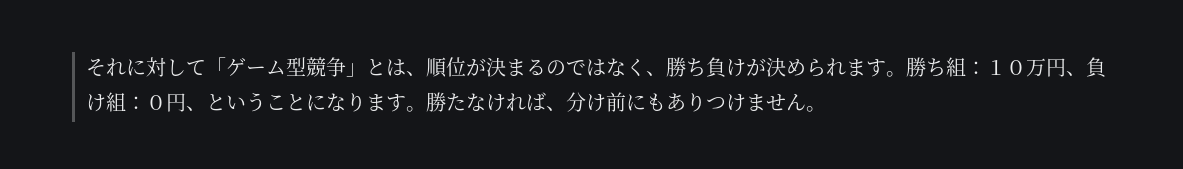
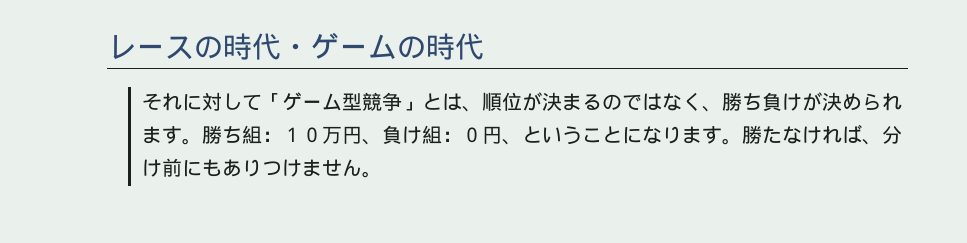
(86, 67) none -> [107,32,484,60] レースの時代・ゲームの時代 //

